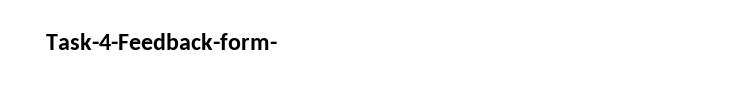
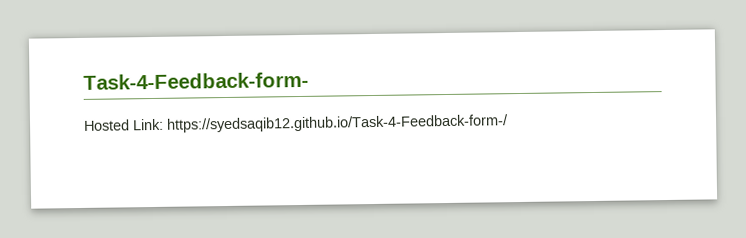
(277, 41) none -> [83,114,509,133] // Hosted Link: https://syedsaqib12.github.io/Task-4-Feedback-form-/

